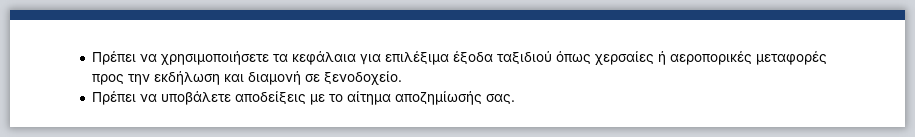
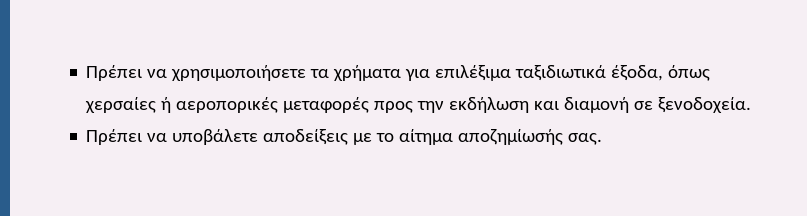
[291,51,356,65] κεφάλαια -> [333,65,402,81] χρήματα
[452,51,552,64] έξοδα ταξιδιού -> [515,65,664,81] ταξιδιωτικά έξοδα,
[323,71,402,85] ξενοδοχείο. -> [658,97,752,113] ξενοδοχεία.

